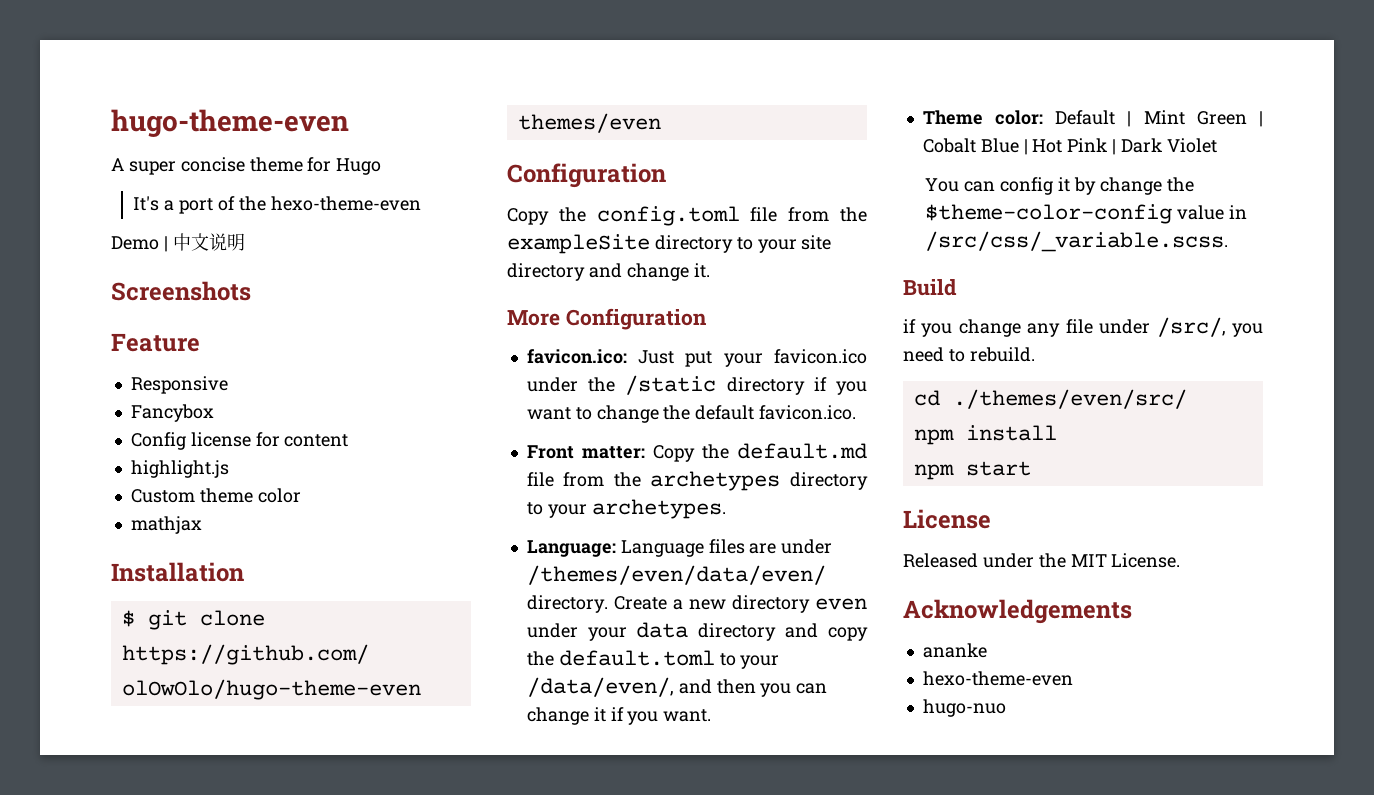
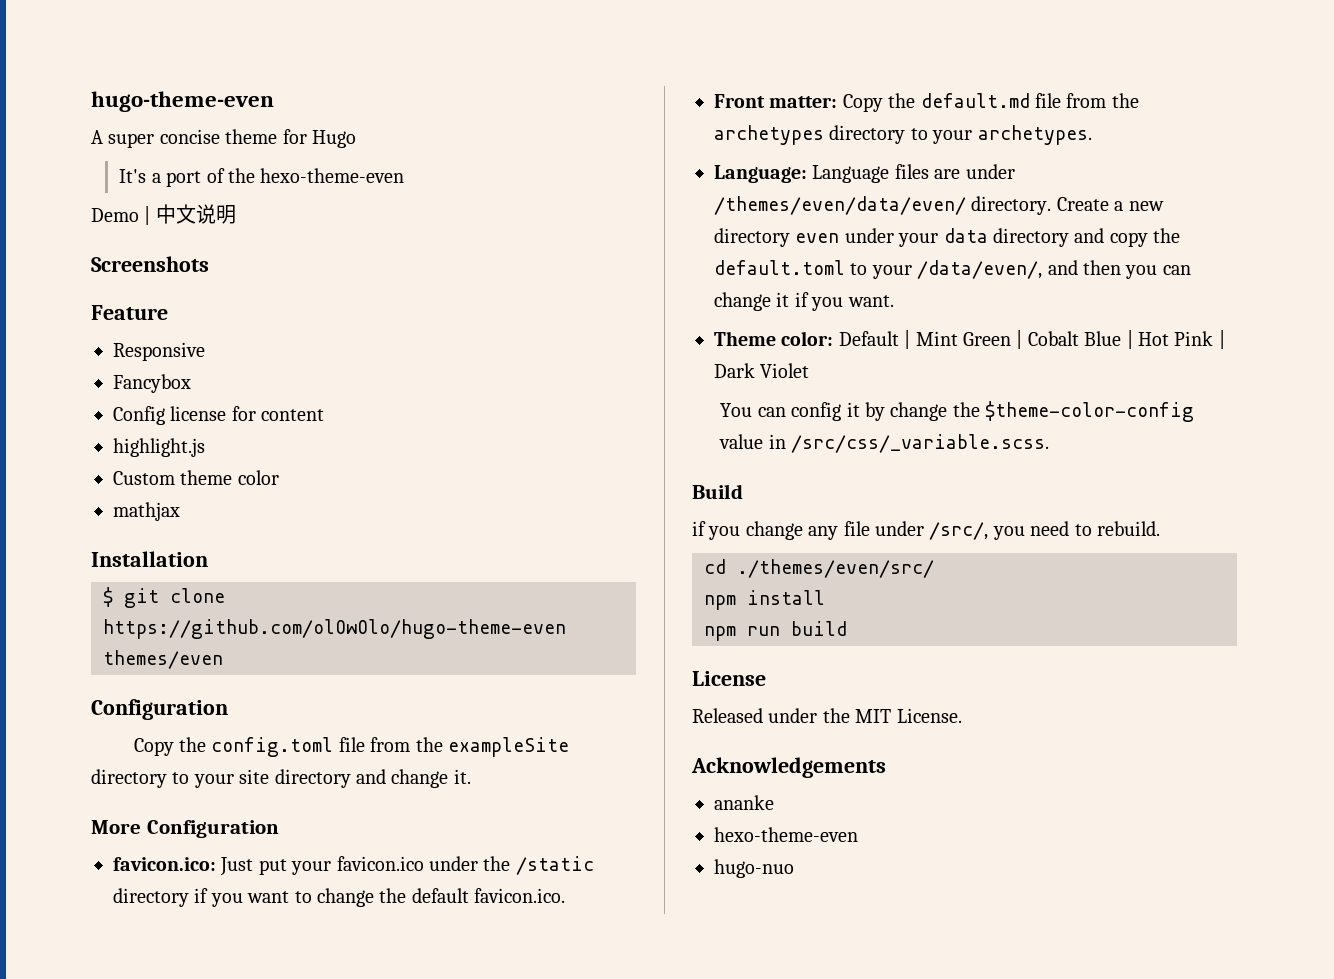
[965,461,1031,476] start -> [747,621,847,636] run build

